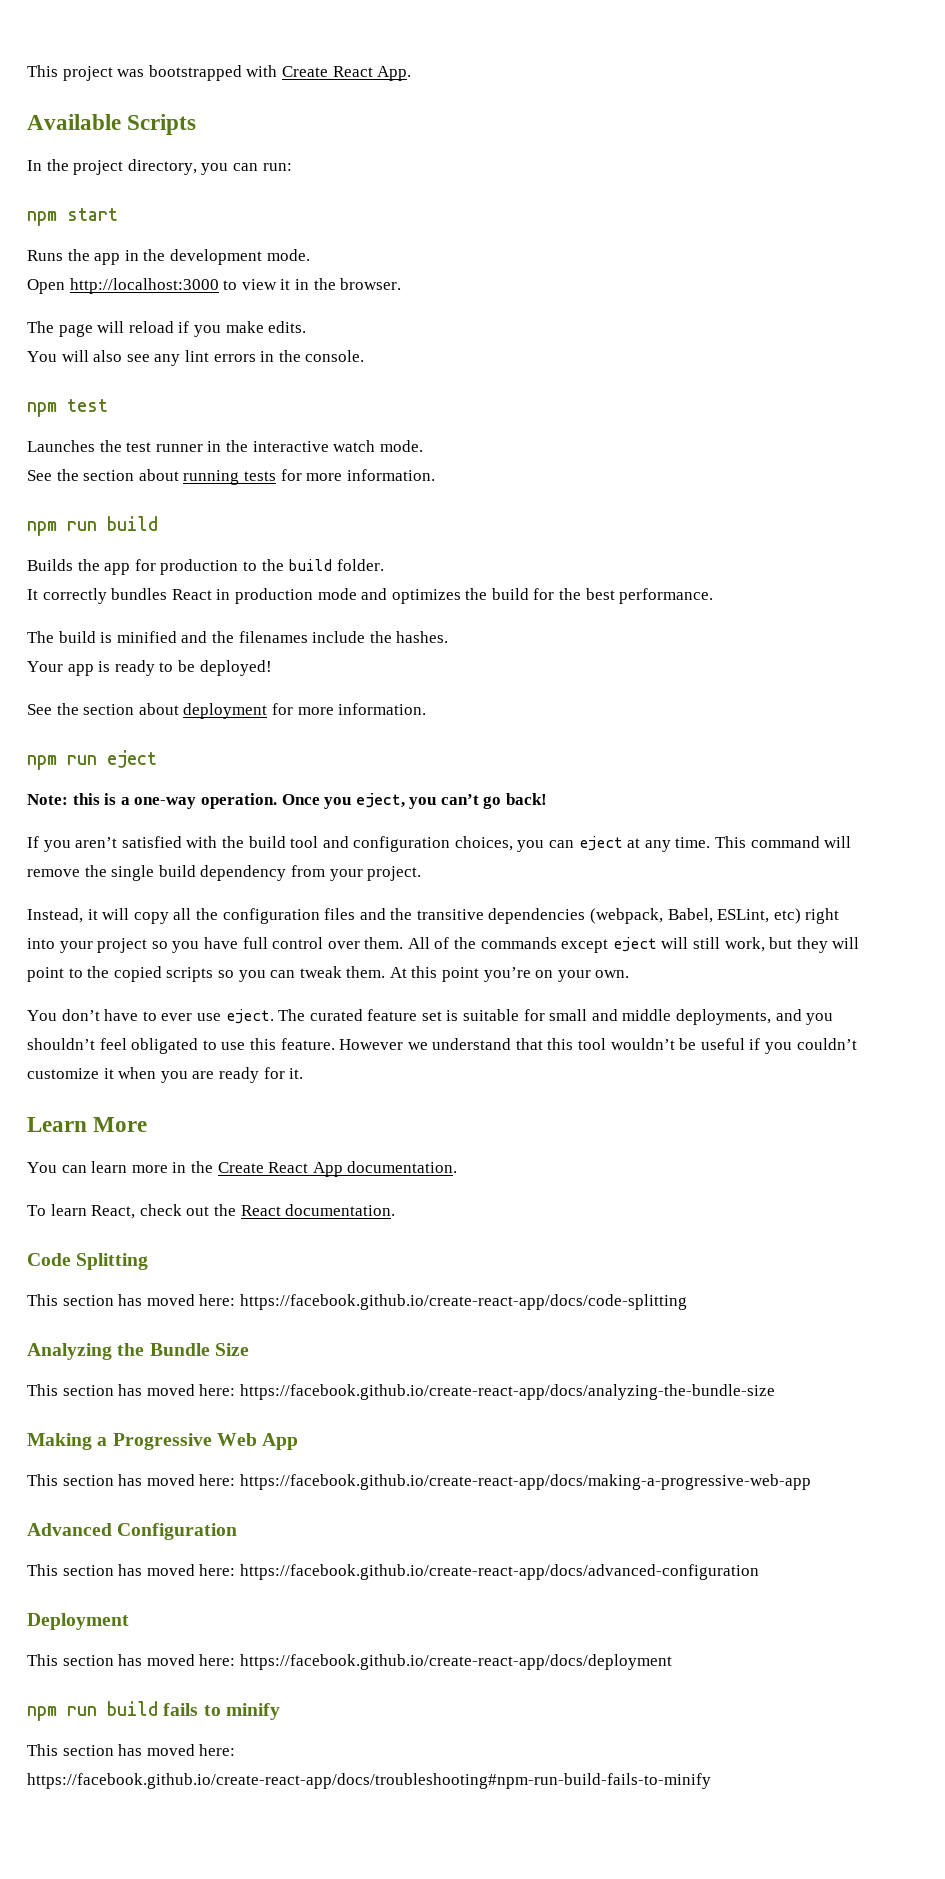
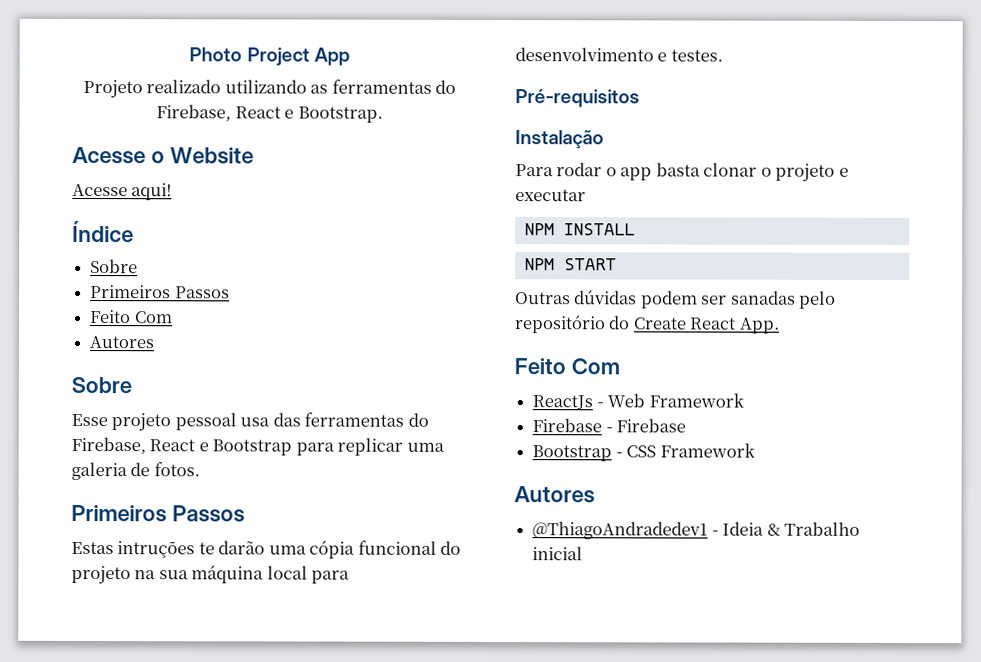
[27,65,412,81] [27,114,197,135] [27,159,292,175] [27,208,118,226] [27,249,310,265] [27,278,402,294] [27,321,307,337] [27,350,365,366] [27,399,108,417] [27,440,423,452] [27,469,435,485] [27,516,158,536] [27,559,384,575] [27,588,714,604] [27,631,449,643] [27,660,272,676] [27,703,427,719] [27,750,157,770] [27,793,548,809] [27,836,852,852] [27,865,422,881] [27,908,840,924] [27,937,860,953] [27,966,630,982] [27,1009,834,1025] [27,1038,857,1054] [27,1067,304,1083] [27,1117,148,1132] [27,1161,458,1177] [27,1204,396,1219] [27,1253,149,1270] [27,1294,687,1310] [27,1343,249,1360] [27,1384,775,1400] [27,1433,299,1450] [27,1474,811,1490] [27,1523,238,1540] [27,1564,759,1580] [27,1613,129,1630] [27,1654,672,1670] [27,1701,280,1721] [27,1744,236,1756] [27,1773,711,1789] This project was bootstrapped with Create React App. // Available Scripts // In the project directory, you can run: // npm start // Runs the app in the development mode. // Open http://localhost:3000 to view it in the browser. // The page will reload if you make edits. // You will also see any lint errors in the console. // npm test // Launches the test runner in the interactive watch mode. // See the section about running tests for more information. // npm run build // Builds the app for production to the build folder. // It correctly bundles React in production mode and optimizes the build for the best performance. // The build is minified and the filenames include the hashes. // Your app is ready to be deployed! // See the section about deployment for more information. // npm run eject // Note: this is a one-way operation. Once you eject, you can’t go back! // If you aren’t satisfied with the build tool and configuration choices, you can eject at any time. This command will remove the single build dependency from your project. // Instead, it will copy all the configuration files and the transitive dependencies (webpack, Babel, ESLint, etc) right into your project so you have full control over them. All of the commands except eject will still work, but they will point to the copied scripts so you can tweak them. At this point you’re on your own. // You don’t have to ever use eject. The curated feature set is suitable for small and middle deployments, and you shouldn’t feel obligated to use this feature. However we understand that this tool wouldn’t be useful if you couldn’t customize it when you are ready for it. // Learn More // You can learn more in the Create React App documentation. // To learn React, check out the React documentation. // Code Splitting // This section has moved here: https://facebook.github.io/create-react-app/docs/code-splitting // Analyzing the Bundle Size // This section has moved here: https://facebook.github.io/create-react-app/docs/analyzing-the-bundle-size // Making a Progressive Web App // This section has moved here: https://facebook.github.io/create-react-app/docs/making-a-progressive-web-app // Advanced Configuration // This section has moved here: https://facebook.github.io/create-react-app/docs/advanced-configuration // Deployment // This section has moved here: https://facebook.github.io/create-react-app/docs/deployment // npm run build fails to minify // This section has moved here: https://facebook.github.io/create-react-app/docs/troubleshooting#npm-run-build-fails-to-minify -> [189,47,350,66] [82,79,457,99] [156,104,383,123] [72,146,254,165] [72,183,173,201] [72,220,134,243] [90,259,139,274] [90,285,230,299] [90,310,173,324] [89,336,155,349] [71,376,132,394] [71,412,429,432] [71,436,445,456] [71,461,200,481] [71,504,245,523] [71,540,462,559] [71,565,351,585] [515,47,723,62] [515,89,640,108] [515,130,604,149] [515,162,849,182] [515,189,586,202] [524,223,635,236] [524,258,617,271] [515,290,837,309] [514,315,780,334] [514,358,620,375] [532,393,744,411] [532,418,687,433] [532,443,755,462] [514,486,595,504] [532,521,860,540] [532,546,584,561] Photo Project App // Projeto realizado utilizando as ferramentas do Firebase, React e Bootstrap. // Acesse o Website // Acesse aqui! // Índice // Sobre // Primeiros Passos // Feito Com // Autores // Sobre // Esse projeto pessoal usa das ferramentas do Firebase, React e Bootstrap para replicar uma galeria de fotos. // Primeiros Passos // Estas intruçōes te darão uma cópia funcional do projeto na sua máquina local para desenvolvimento e testes. // Pré-requisitos // Instalação // Para rodar o app basta clonar o projeto e executar // NPM INSTALL // NPM START // Outras dúvidas podem ser sanadas pelo repositório do Create React App. // Feito Com // ReactJs - Web Framework // Firebase - Firebase // Bootstrap - CSS Framework // Autores // @ThiagoAndradedev1 - Ideia & Trabalho inicial

